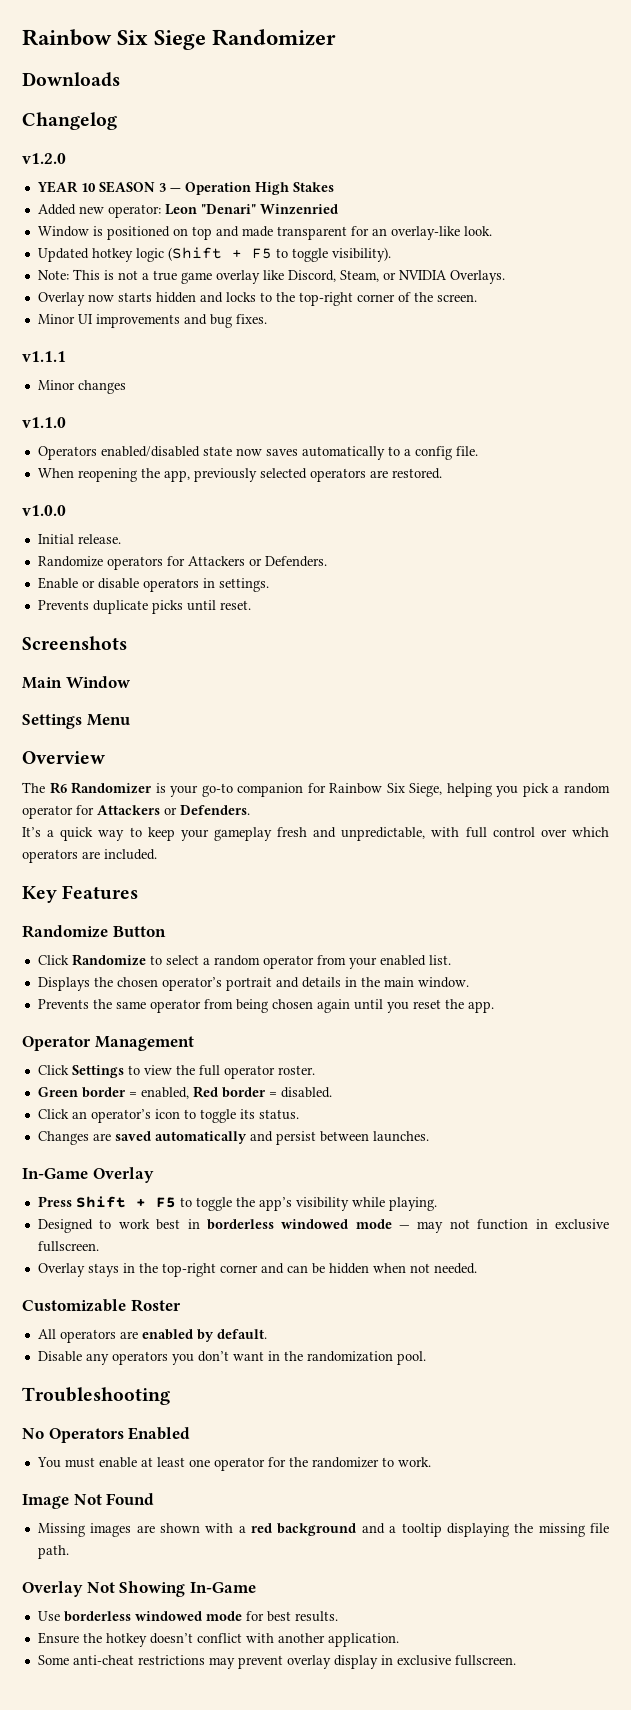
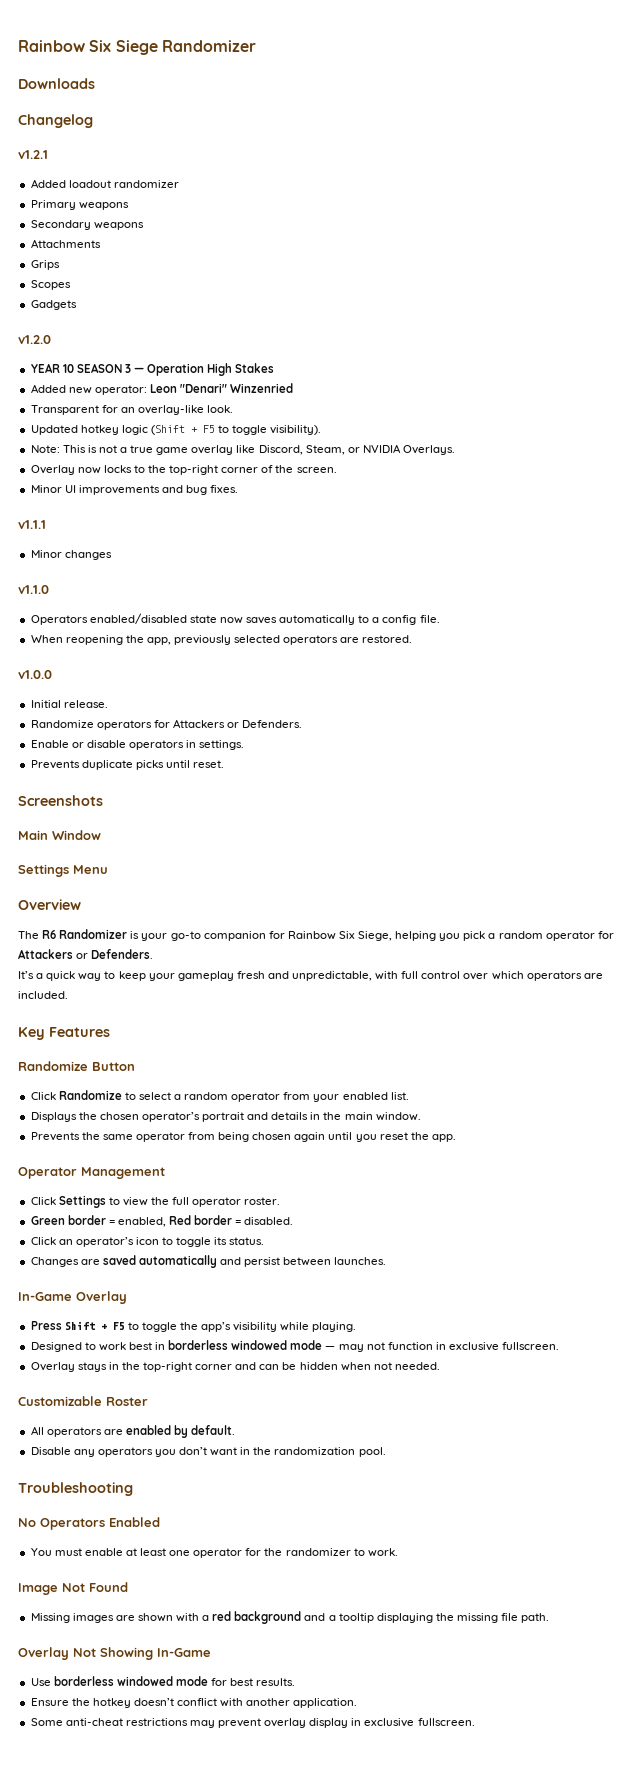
(117, 121) none -> [18,150,48,159] [30,179,179,188] [30,200,129,210] [30,220,144,230] [30,239,101,248] [30,260,60,270] [30,280,71,290] [30,300,77,310] // v1.2.1 // Added loadout randomizer // Primary weapons // Secondary weapons // Attachments // Grips // Scopes // Gadgets
[37,226,347,240] Window is positioned on top and made transparent -> [30,405,99,415] Transparent
[117,292,223,303] starts hidden and -> (101, 470) none

